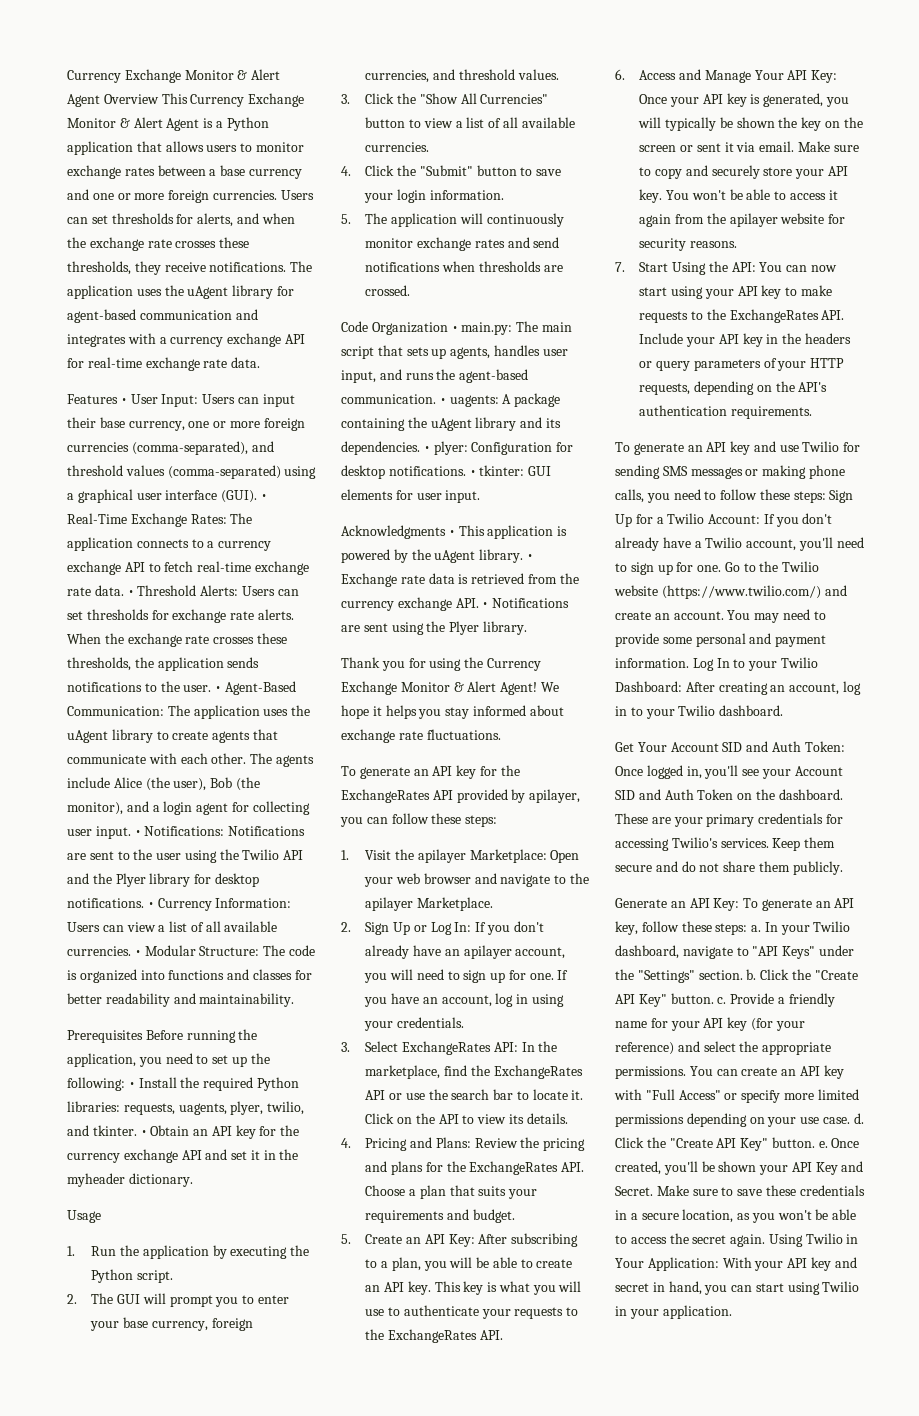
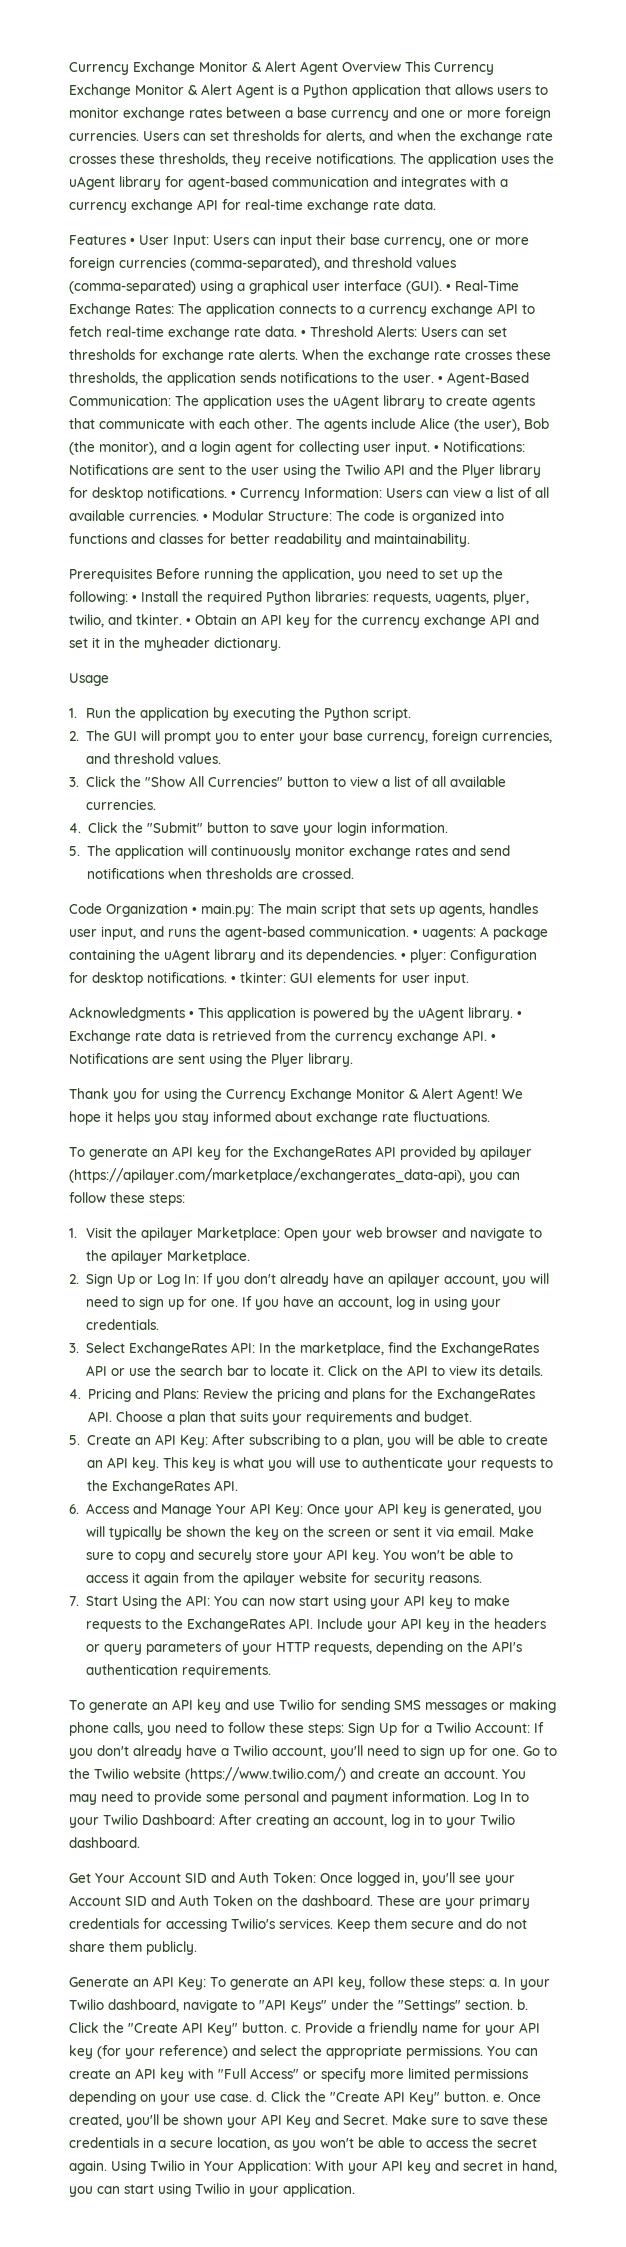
[529,789,581,803] apilayer, -> [480,1146,532,1160] [69,1168,465,1183] apilayer (https://apilayer.com/marketplace/exchangerates_data-api),

